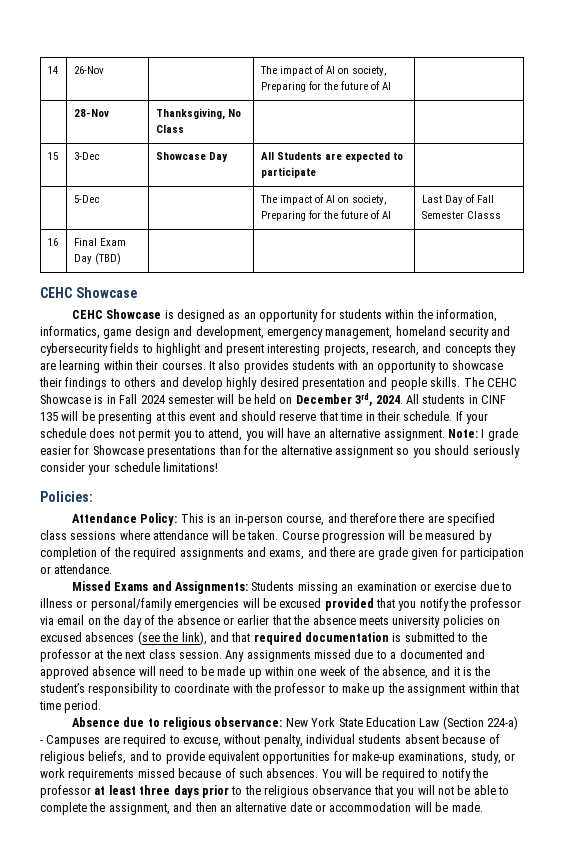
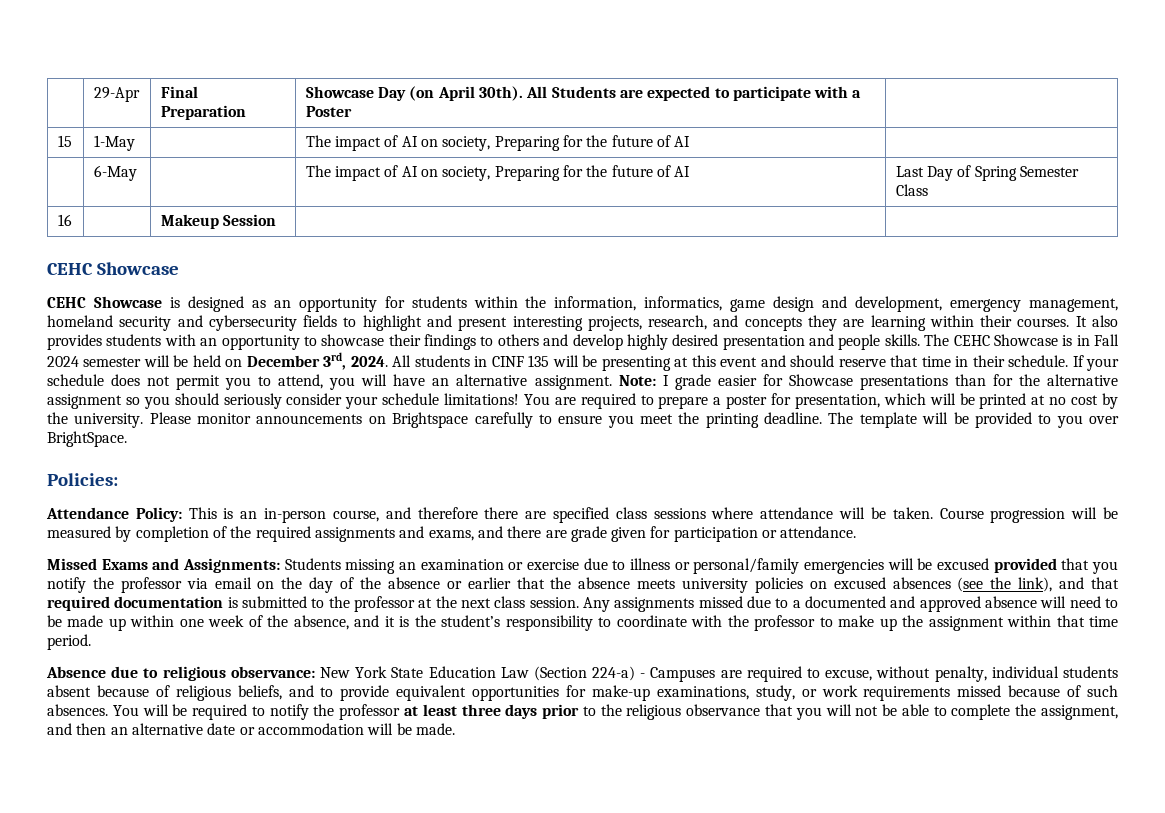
[47,66,58,74] [73,66,104,74] 14 | 26-Nov -> [93,87,140,102] [160,86,198,98] [160,105,246,120] [305,86,862,101] [305,106,352,117] [57,135,72,147] [93,135,135,151] | 29-Apr | Final Preparation | Showcase Day (on April 30th). All Students are expected to participate with a Poster | // 15 | 1-May
[73,109,109,117] [155,108,241,120] [155,125,184,133] [47,152,58,160] [73,152,99,160] [155,152,228,162] [260,152,403,162] [260,167,316,178] [73,195,99,203] 28-Nov | Thanksgiving, No Class | | // 15 | 3-Dec | Showcase Day | All Students are expected to participate | // | 5-Dec -> [93,165,137,181] 6-May
[476,195,494,203] [421,211,501,219] [47,238,58,246] [73,238,126,246] [73,253,121,265] Fall Semester Classs // 16 | Final Exam Day (TBD) | -> [974,166,1079,181] [895,184,928,196] [57,214,72,226] [160,214,276,229] Spring Semester Class // 16 | | Makeup Session
(219, 467) none -> [523,393,1118,409] [47,412,1120,428] [47,431,127,447] You are required to prepare a poster for presentation, which will be printed at no cost by the university. Please monitor announcements on Brightspace carefully to ensure you meet the printing deadline. The template will be provided to you over BrightSpace.

